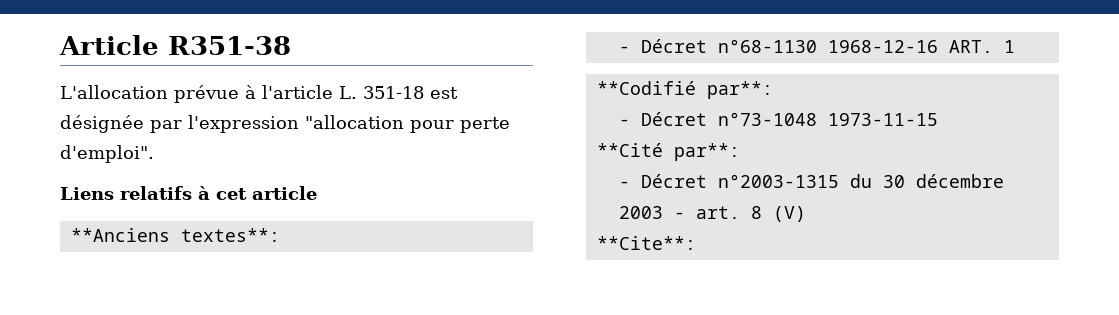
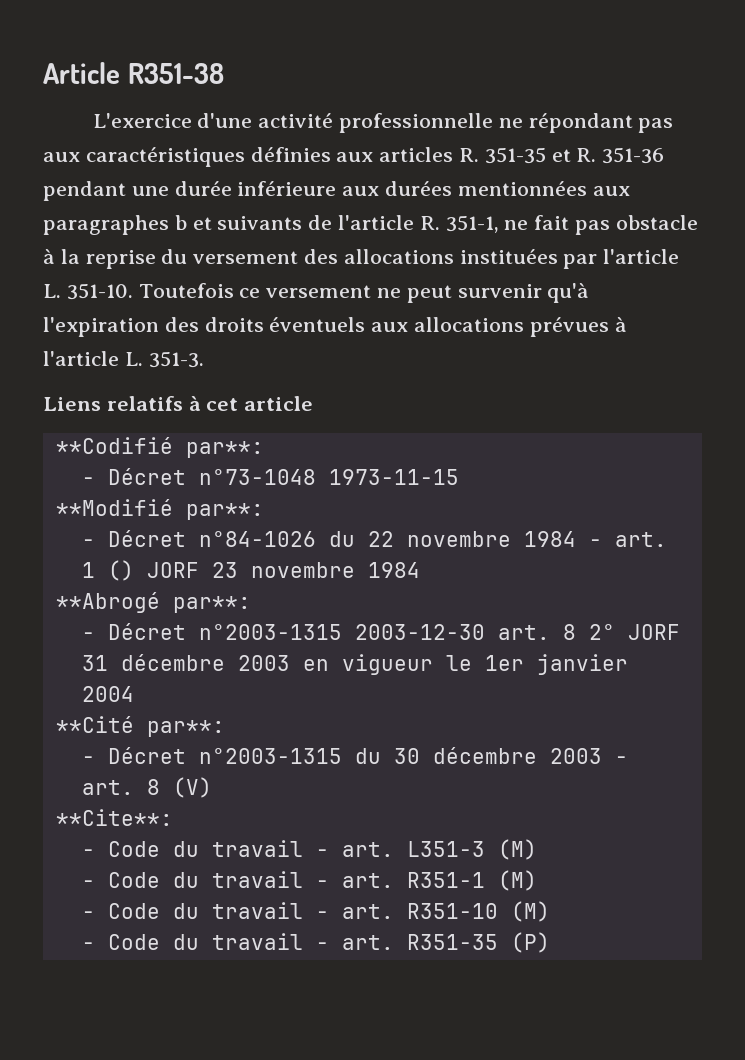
[60,85,458,103] [60,115,510,133] [60,145,154,163] L'allocation prévue à l'article L. 351-18 est désignée par l'expression "allocation pour perte d'emploi". -> [92,113,674,133] [43,147,665,167] [43,181,630,201] [43,215,698,235] [43,249,680,269] [43,283,590,303] [43,317,627,337] [43,351,204,368] L'exercice d'une activité professionnelle ne répondant pas aux caractéristiques définies aux articles R. 351-35 et R. 351-36 pendant une durée inférieure aux durées mentionnées aux paragraphes b et suivants de l'article R. 351-1, ne fait pas obstacle à la reprise du versement des allocations instituées par l'article L. 351-10. Toutefois ce versement ne peut survenir qu'à l'expiration des droits éventuels aux allocations prévues à l'article L. 351-3.
[70,228,280,242] [618,39,1015,53] // **Anciens textes**: // - Décret n°68-1130 1968-12-16 ART. 1 -> (314, 403) none
(938, 119) none -> [55,499,264,520] [81,530,667,547] [81,560,420,581] [55,592,251,613] [81,623,680,640] [81,654,628,675] [81,686,134,702] // **Modifié par**: // - Décret n°84-1026 du 22 novembre 1984 - art. 1 () JORF 23 novembre 1984 // **Abrogé par**: // - Décret n°2003-1315 2003-12-30 art. 8 2° JORF 31 décembre 2003 en vigueur le 1er janvier 2004
(696, 243) none -> [81,839,537,860] [81,870,537,891] [81,901,550,922] [81,932,550,953] // - Code du travail - art. L351-3 (M) // - Code du travail - art. R351-1 (M) // - Code du travail - art. R351-10 (M) // - Code du travail - art. R351-35 (P)

